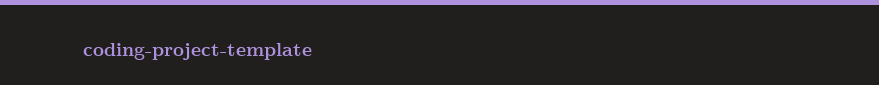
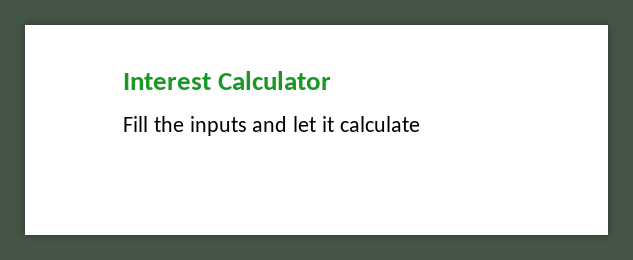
[83,43,312,60] coding-project-template -> [123,71,332,90] [123,116,420,136] Interest Calculator // Fill the inputs and let it calculate

